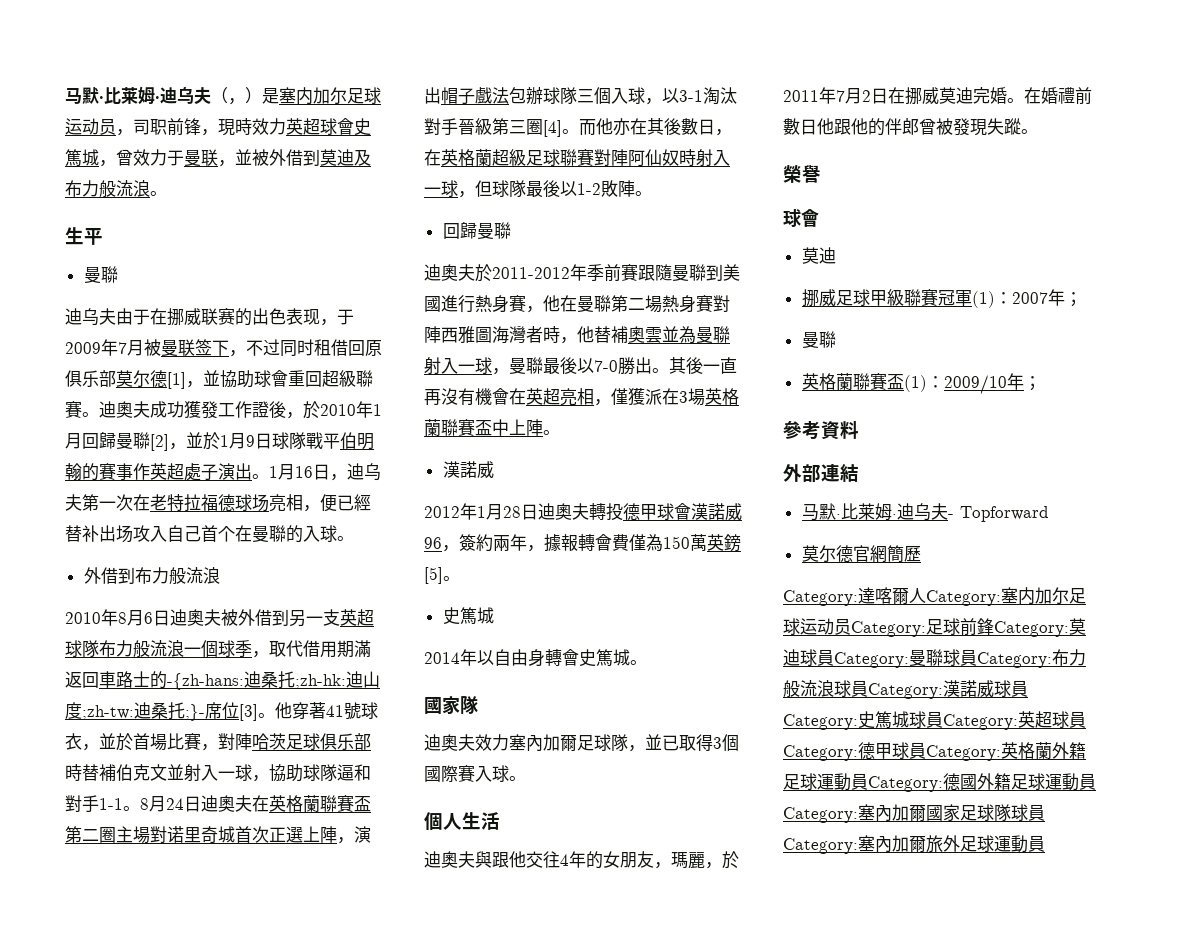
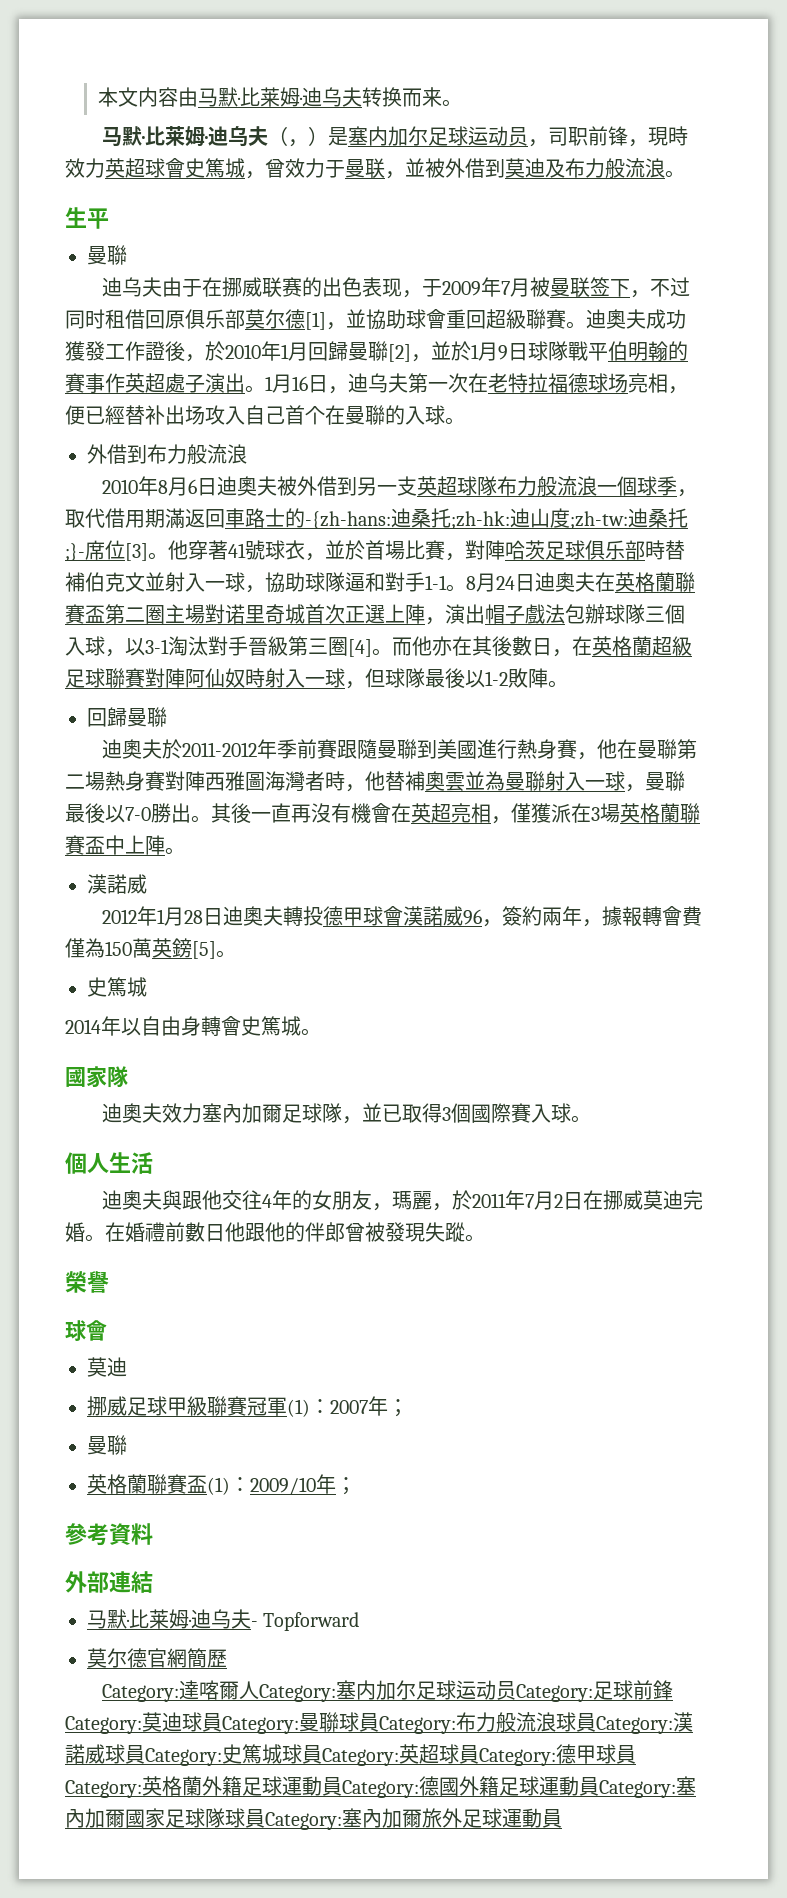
(65, 95) none -> [98,87,463,107] 本文内容由马默·比莱姆·迪乌夫转换而来。 //

